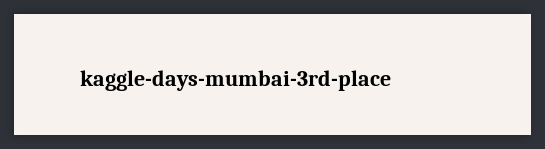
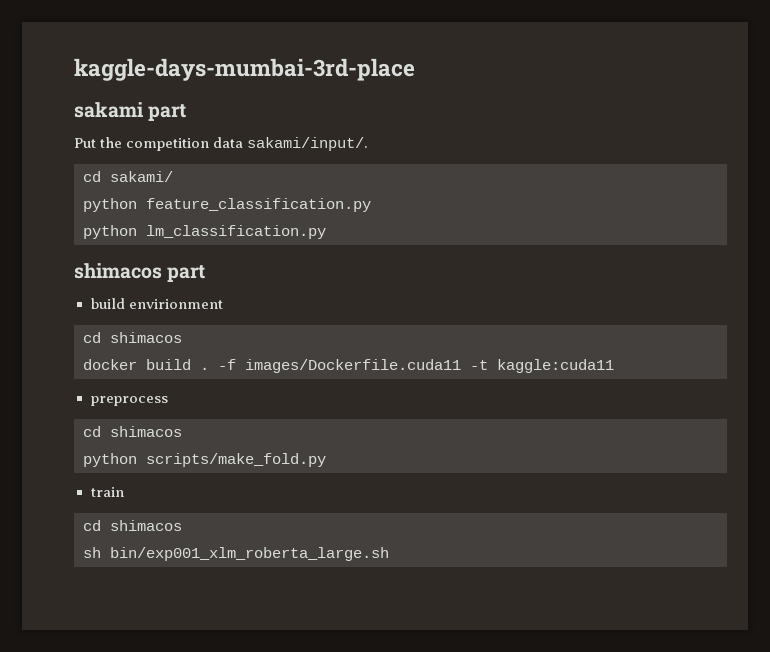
(391, 80) none -> [74,102,187,121] [74,137,369,151] [83,171,173,182] [83,198,371,212] [83,225,326,239] [74,263,206,282] [90,298,223,309] [83,332,182,343] [83,359,614,373] [90,396,168,406] [83,426,182,437] [83,453,326,467] [90,487,124,497] [83,520,182,531] [83,547,389,561] // sakami part // Put the competition data sakami/input/. // cd sakami/ // python feature_classification.py // python lm_classification.py // shimacos part // build envirionment // cd shimacos // docker build . -f images/Dockerfile.cuda11 -t kaggle:cuda11 // preprocess // cd shimacos // python scripts/make_fold.py // train // cd shimacos // sh bin/exp001_xlm_roberta_large.sh

